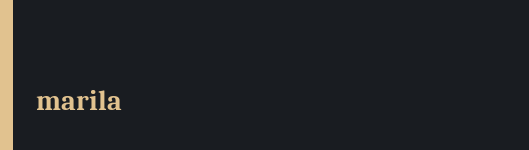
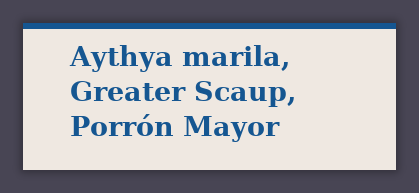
[36,90,122,110] marila -> [69,45,290,72] [70,81,296,107] [70,114,280,142] Aythya marila, Greater Scaup, Porrón Mayor

